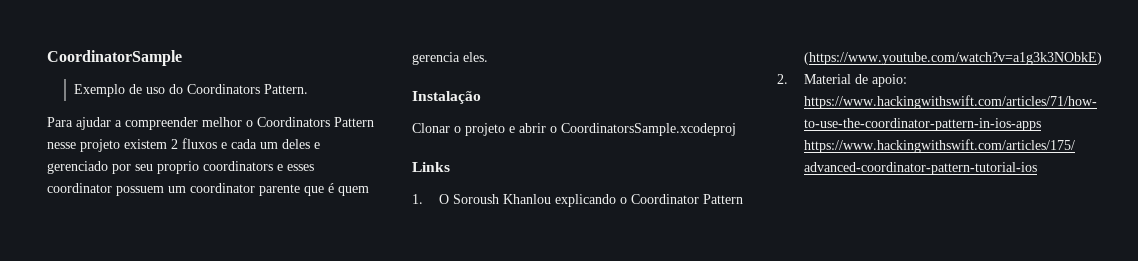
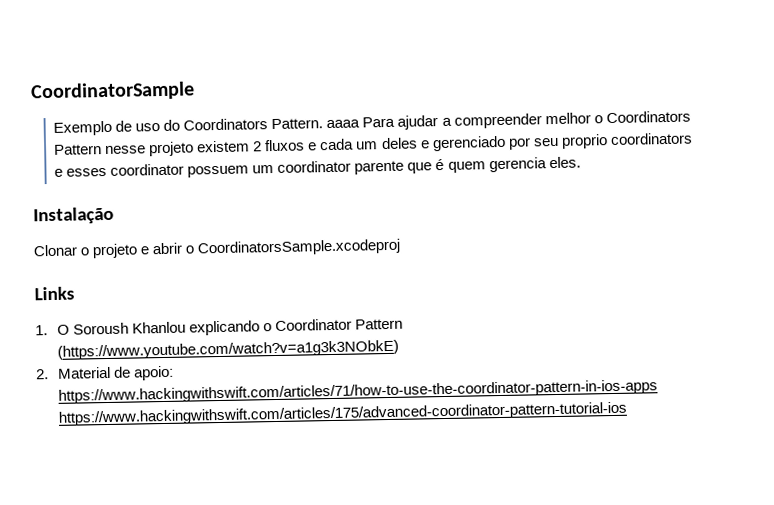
(308, 89) // -> [326,119,361,129] aaaa

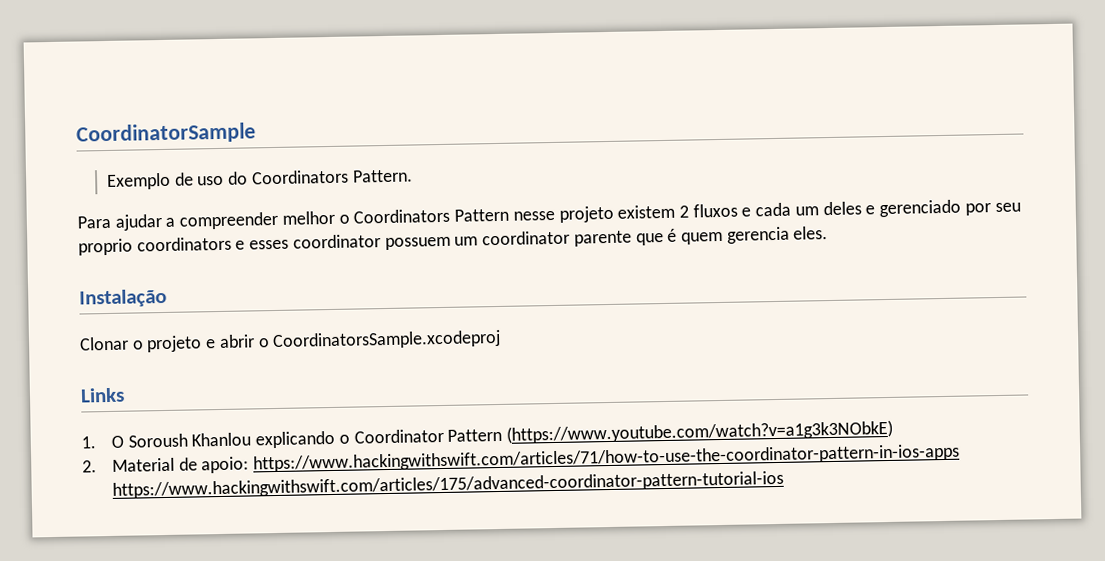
[326,119,361,129] aaaa -> (413, 176) //

